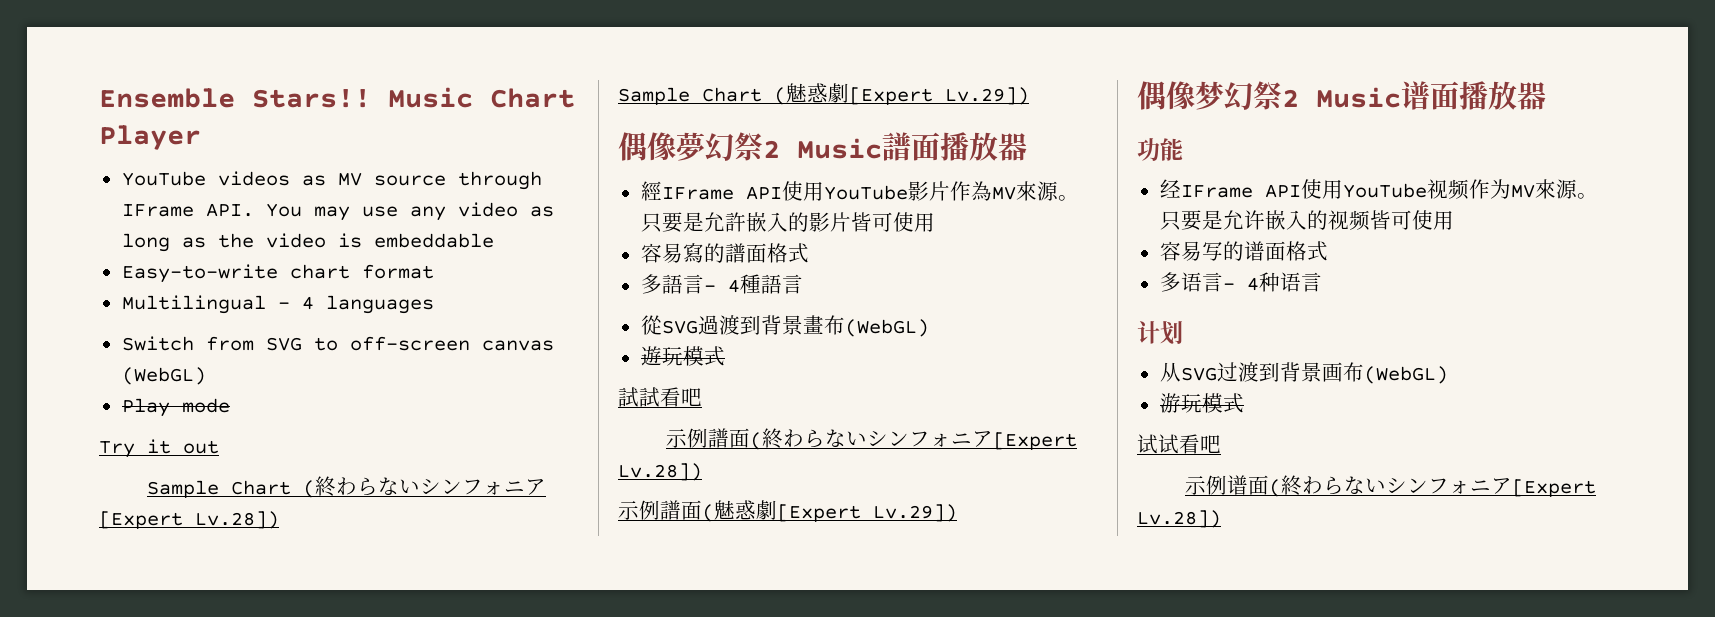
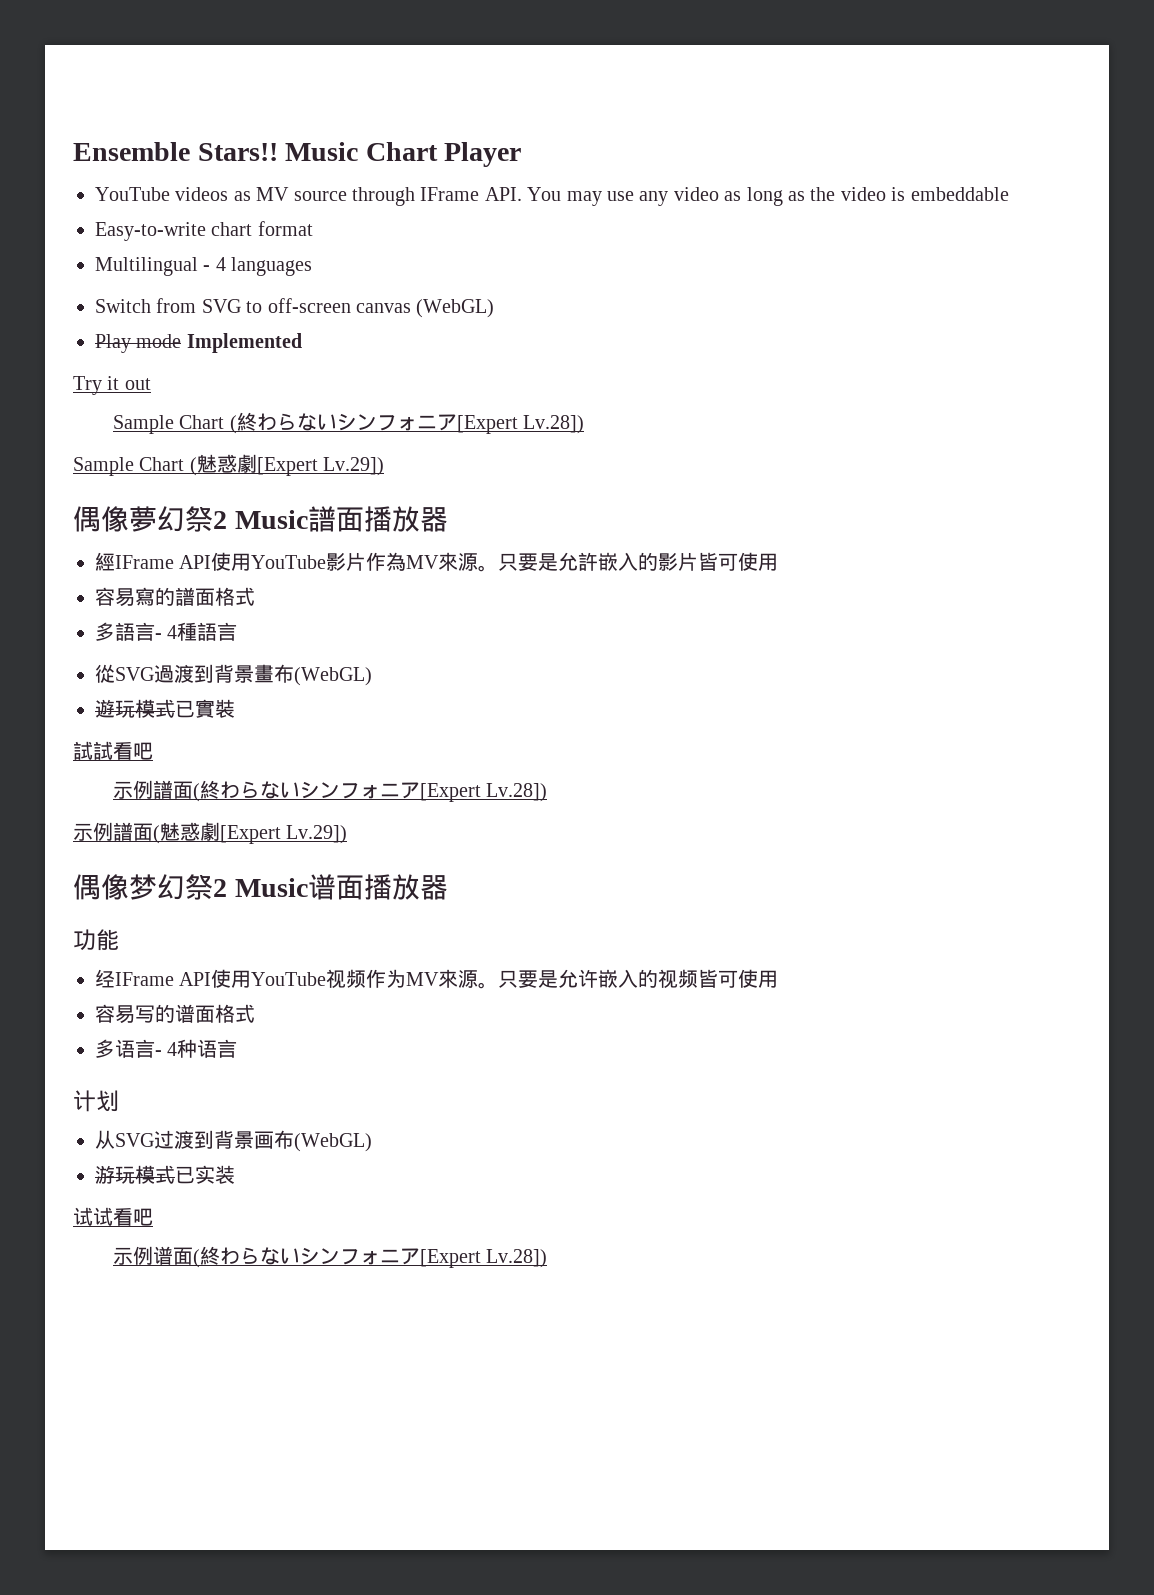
(230, 405) none -> [186,333,302,353] Implemented
(725, 356) none -> [175,699,235,718] 已實裝
(1244, 403) none -> [175,1165,235,1184] 已实装

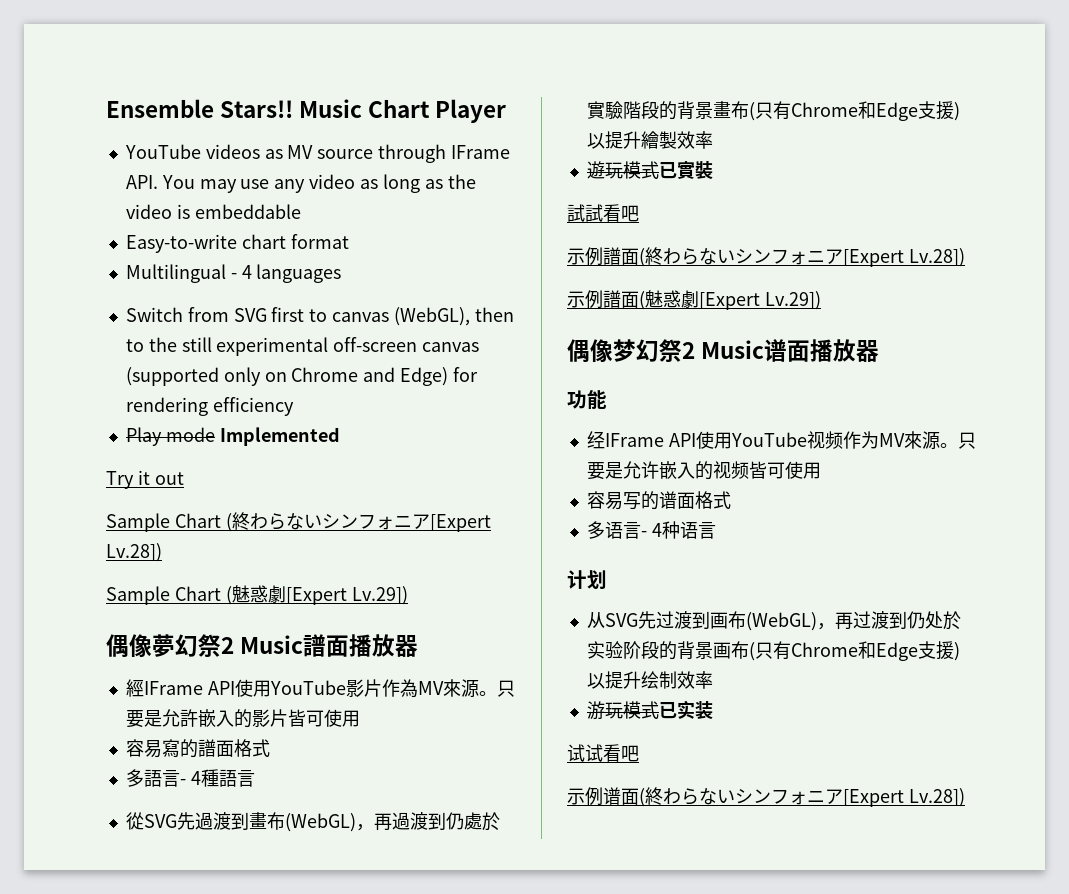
[246,298,495,318] to off-screen canvas (WebGL) -> [271,307,514,326] [125,337,480,356] [125,367,478,386] [125,397,294,416] first to canvas (WebGL), then to the still experimental off-screen canvas (supported only on Chrome and Edge) for rendering efficiency
[154,664,372,686] 過渡到背景畫布(WebGL) -> [176,812,500,832] [586,101,960,121] [586,131,713,149] 先過渡到畫布(WebGL)，再過渡到仍處於實驗階段的背景畫布(只有Chrome和Edge支援)以提升繪製效率
[154,1130,372,1152] 过渡到背景画布(WebGL) -> [637,611,961,631] [586,641,960,661] [586,671,713,689] 先过渡到画布(WebGL)，再过渡到仍处於实验阶段的背景画布(只有Chrome和Edge支援)以提升绘制效率

